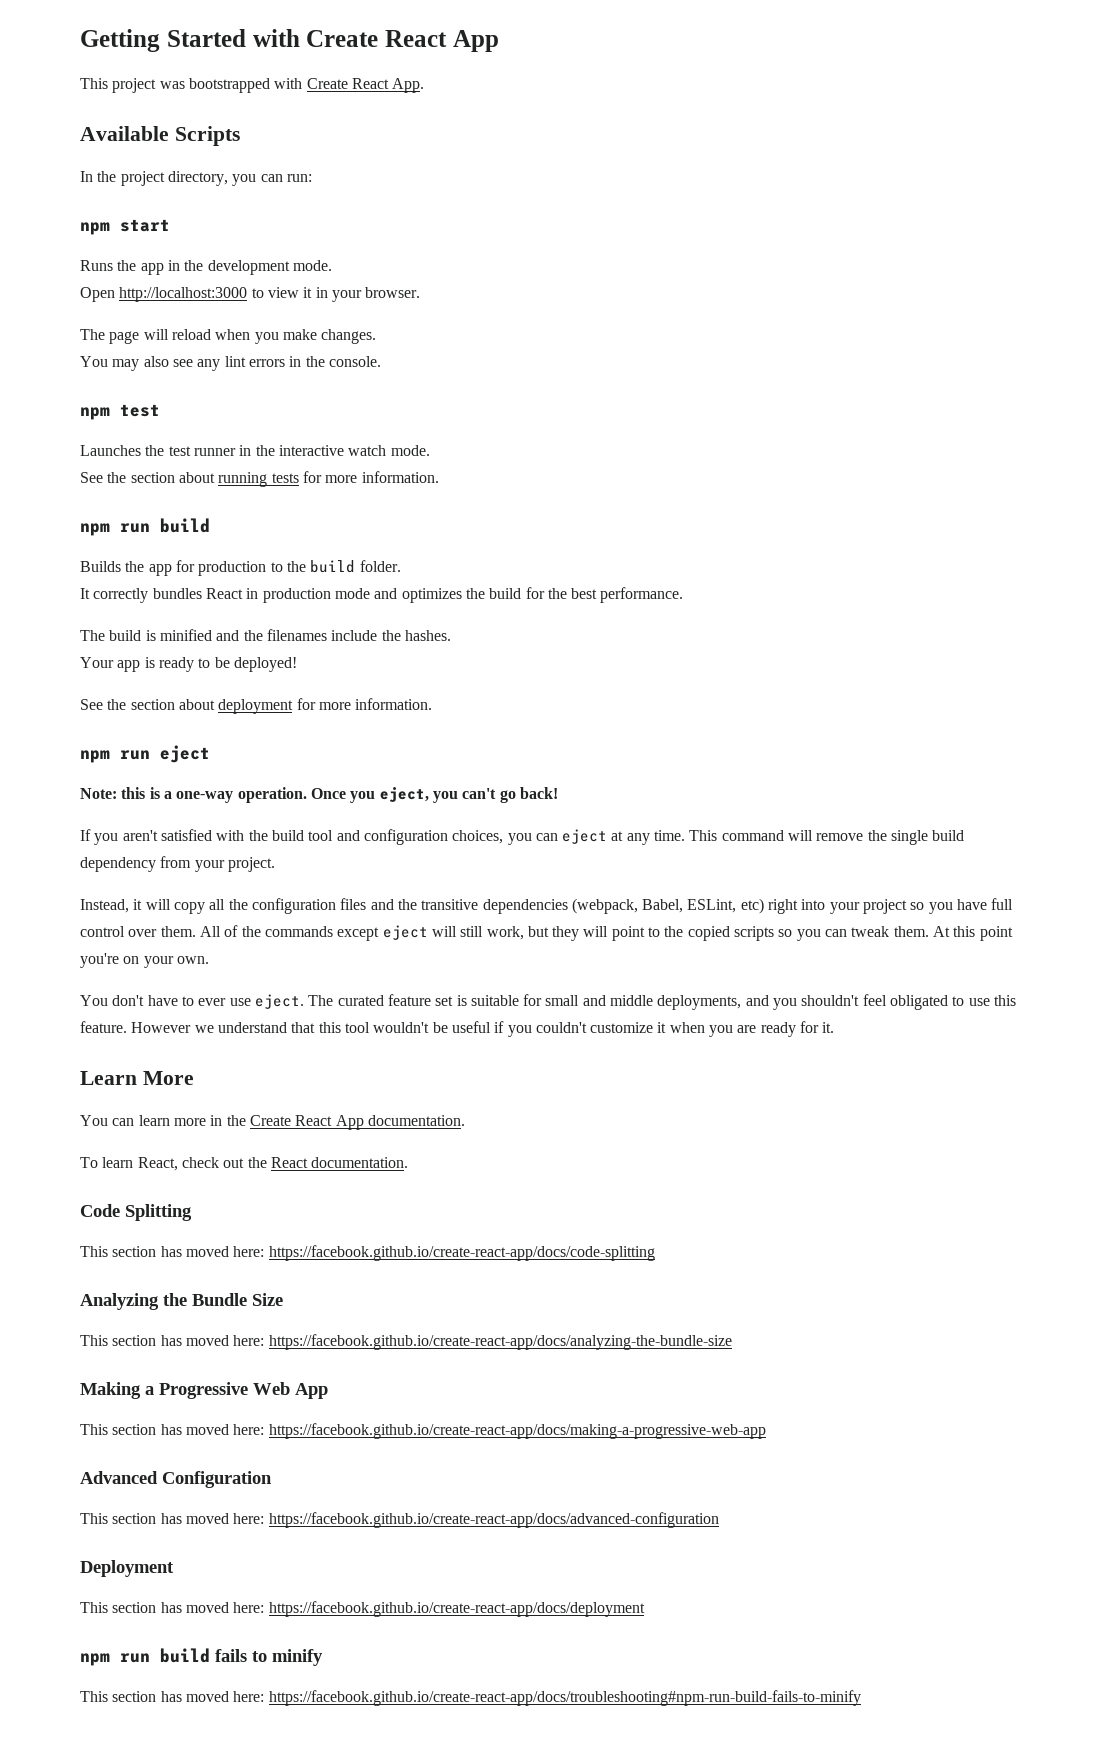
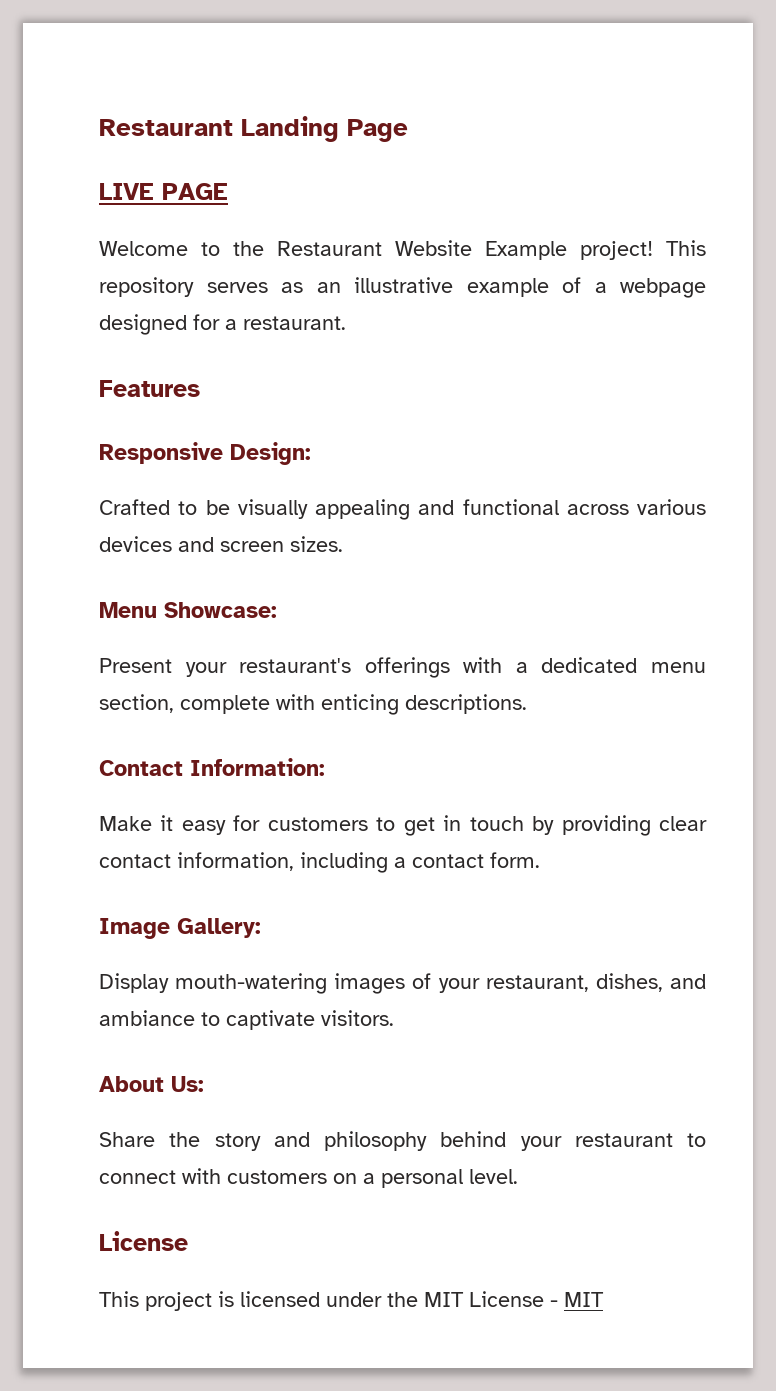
[80,29,499,52] [80,78,425,93] [80,126,240,146] [80,171,312,186] [80,219,170,235] [80,260,332,275] [80,287,421,302] [80,329,377,344] [80,356,381,371] [80,404,160,420] [80,445,430,456] [80,471,439,487] [80,518,210,536] [80,560,401,576] [80,587,684,603] [80,629,451,641] [80,657,297,672] [80,698,433,714] [80,745,210,763] [80,787,558,803] [80,829,965,845] [80,856,275,872] [80,898,1014,914] [80,925,1013,941] [80,953,209,968] [80,994,1017,1010] [80,1021,835,1037] [80,1071,194,1085] [80,1115,465,1130] [80,1157,409,1171] [80,1204,192,1221] [80,1245,655,1261] [80,1293,283,1310] [80,1334,732,1350] [80,1382,328,1399] [80,1423,766,1439] [80,1471,272,1488] [80,1512,719,1528] [80,1560,174,1577] [80,1601,645,1617] [80,1648,323,1666] [80,1690,861,1706] Getting Started with Create React App // This project was bootstrapped with Create React App. // Available Scripts // In the project directory, you can run: // npm start // Runs the app in the development mode. // Open http://localhost:3000 to view it in your browser. // The page will reload when you make changes. // You may also see any lint errors in the console. // npm test // Launches the test runner in the interactive watch mode. // See the section about running tests for more information. // npm run build // Builds the app for production to the build folder. // It correctly bundles React in production mode and optimizes the build for the best performance. // The build is minified and the filenames include the hashes. // Your app is ready to be deployed! // See the section about deployment for more information. // npm run eject // Note: this is a one-way operation. Once you eject, you can't go back! // If you aren't satisfied with the build tool and configuration choices, you can eject at any time. This command will remove the single build dependency from your project. // Instead, it will copy all the configuration files and the transitive dependencies (webpack, Babel, ESLint, etc) right into your project so you have full control over them. All of the commands except eject will still work, but they will point to the copied scripts so you can tweak them. At this point you're on your own. // You don't have to ever use eject. The curated feature set is suitable for small and middle deployments, and you shouldn't feel obligated to use this feature. However we understand that this tool wouldn't be useful if you couldn't customize it when you are ready for it. // Learn More // You can learn more in the Create React App documentation. // To learn React, check out the React documentation. // Code Splitting // This section has moved here: https://facebook.github.io/create-react-app/docs/code-splitting // Analyzing the Bundle Size // This section has moved here: https://facebook.github.io/create-react-app/docs/analyzing-the-bundle-size // Making a Progressive Web App // This section has moved here: https://facebook.github.io/create-react-app/docs/making-a-progressive-web-app // Advanced Configuration // This section has moved here: https://facebook.github.io/create-react-app/docs/advanced-configuration // Deployment // This section has moved here: https://facebook.github.io/create-react-app/docs/deployment // npm run build fails to minify // This section has moved here: https://facebook.github.io/create-react-app/docs/troubleshooting#npm-run-build-fails-to-minify -> [99,116,408,142] [99,183,228,200] [99,240,706,260] [99,277,706,298] [99,314,346,335] [99,380,200,397] [99,442,311,465] [99,499,706,520] [99,536,343,552] [99,602,277,618] [99,657,706,678] [99,694,527,715] [99,758,325,776] [99,815,707,836] [99,852,540,873] [99,918,261,939] [99,973,706,994] [99,1010,394,1030] [99,1076,204,1092] [99,1131,706,1151] [99,1168,518,1188] [99,1231,188,1251] [99,1291,604,1311] Restaurant Landing Page // LIVE PAGE // Welcome to the Restaurant Website Example project! This repository serves as an illustrative example of a webpage designed for a restaurant. // Features // Responsive Design: // Crafted to be visually appealing and functional across various devices and screen sizes. // Menu Showcase: // Present your restaurant's offerings with a dedicated menu section, complete with enticing descriptions. // Contact Information: // Make it easy for customers to get in touch by providing clear contact information, including a contact form. // Image Gallery: // Display mouth-watering images of your restaurant, dishes, and ambiance to captivate visitors. // About Us: // Share the story and philosophy behind your restaurant to connect with customers on a personal level. // License // This project is licensed under the MIT License - MIT

